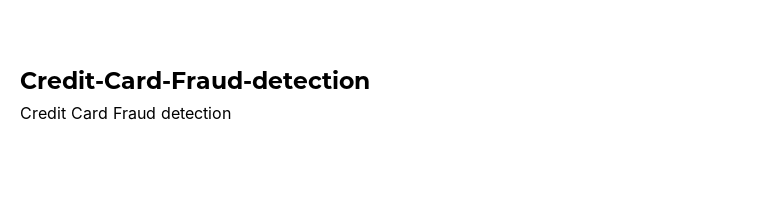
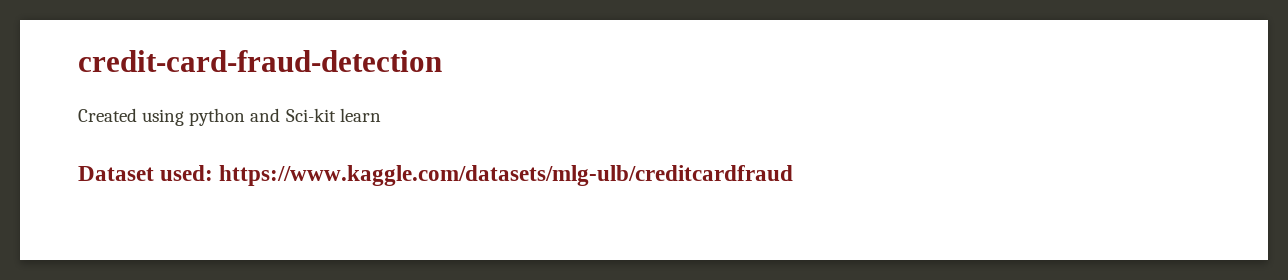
[20,70,370,89] [20,106,231,120] Credit-Card-Fraud-detection // Credit Card Fraud detection -> [78,50,442,72] [78,108,381,126] [78,165,794,186] credit-card-fraud-detection // Created using python and Sci-kit learn // Dataset used: https://www.kaggle.com/datasets/mlg-ulb/creditcardfraud

